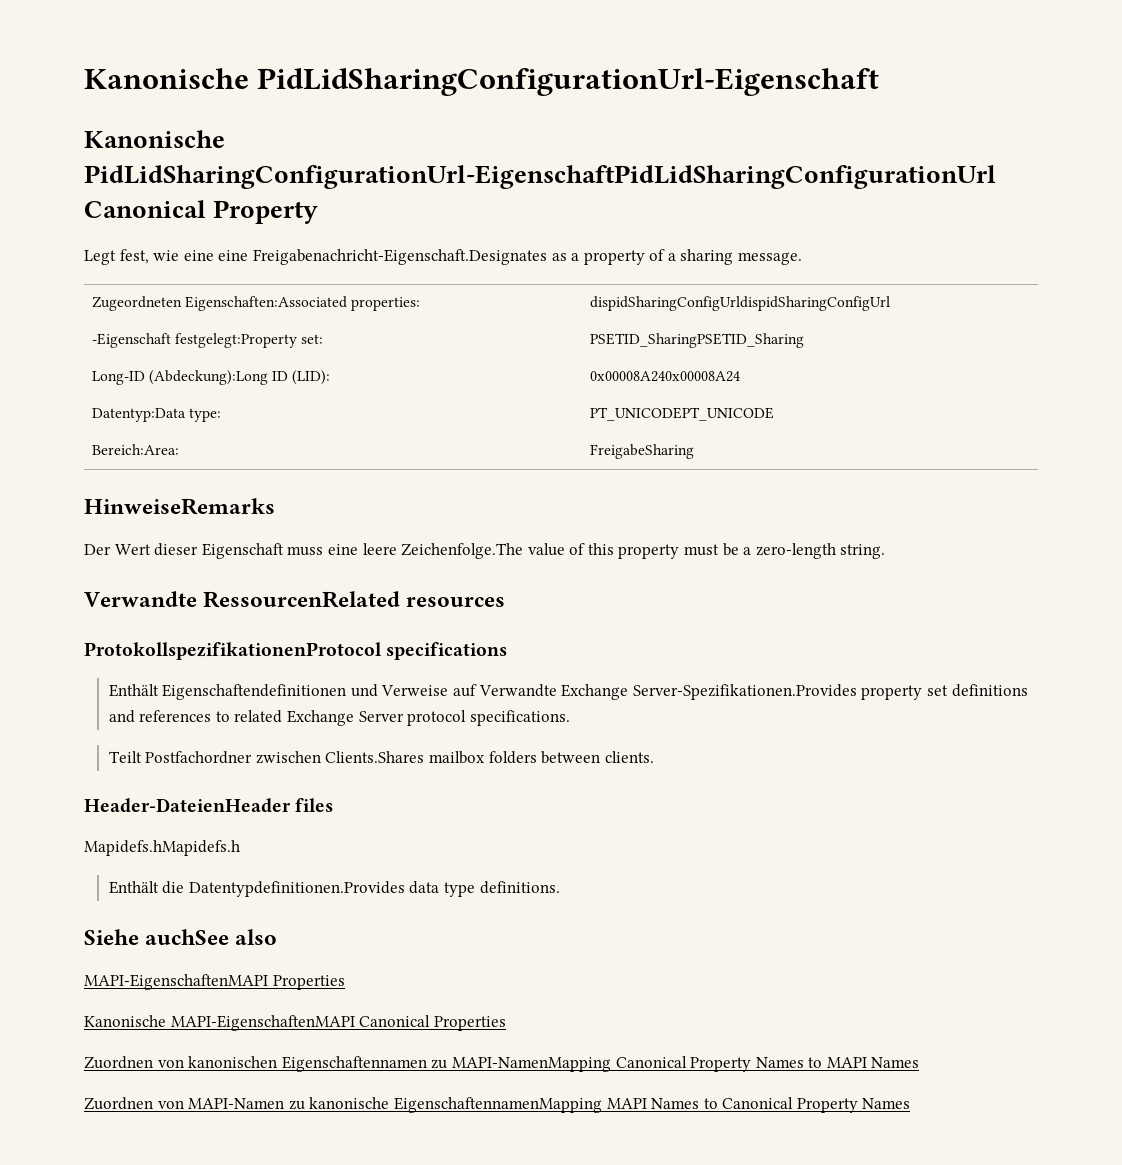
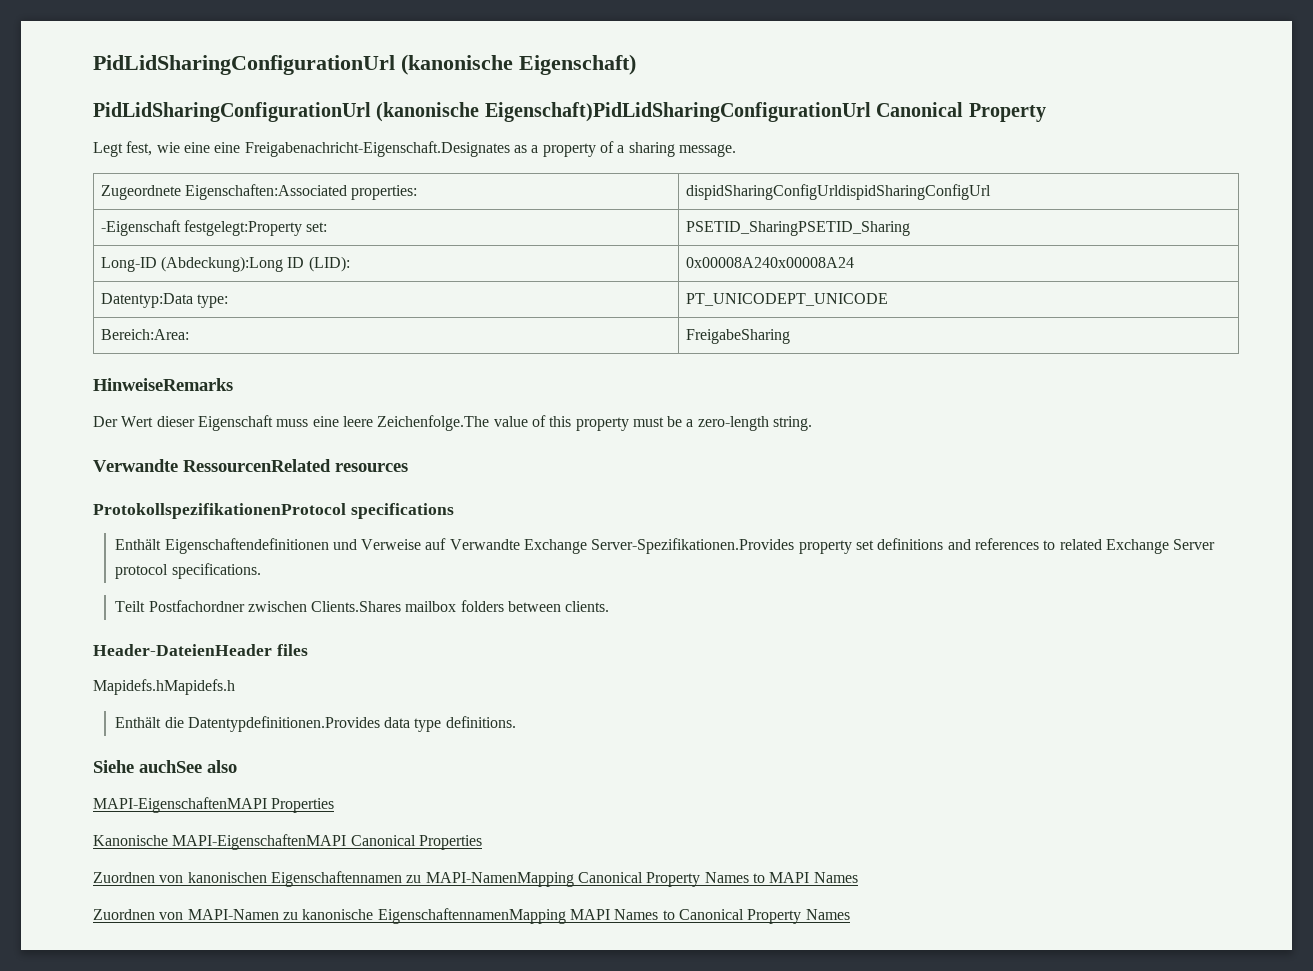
[84,68,880,96] [84,130,225,148] [84,165,996,189] Kanonische PidLidSharingConfigurationUrl-Eigenschaft // Kanonische PidLidSharingConfigurationUrl-EigenschaftPidLidSharingConfigurationUrl -> [93,54,636,75] [93,102,871,122] PidLidSharingConfigurationUrl (kanonische Eigenschaft) // PidLidSharingConfigurationUrl (kanonische Eigenschaft)PidLidSharingConfigurationUrl
[91,296,182,311] Zugeordneten -> [100,185,181,200] Zugeordnete

